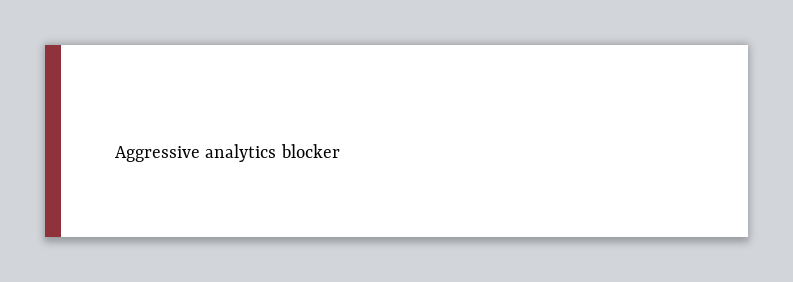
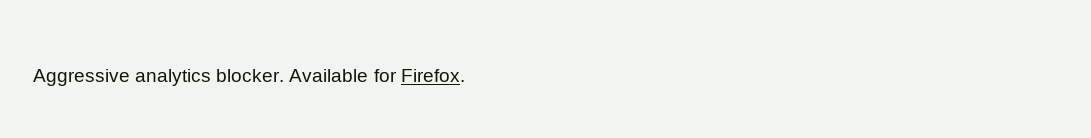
[280,144,340,158] blocker -> [216,69,465,82] blocker. Available for Firefox.

